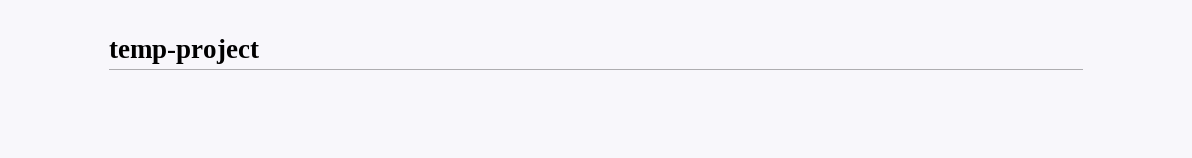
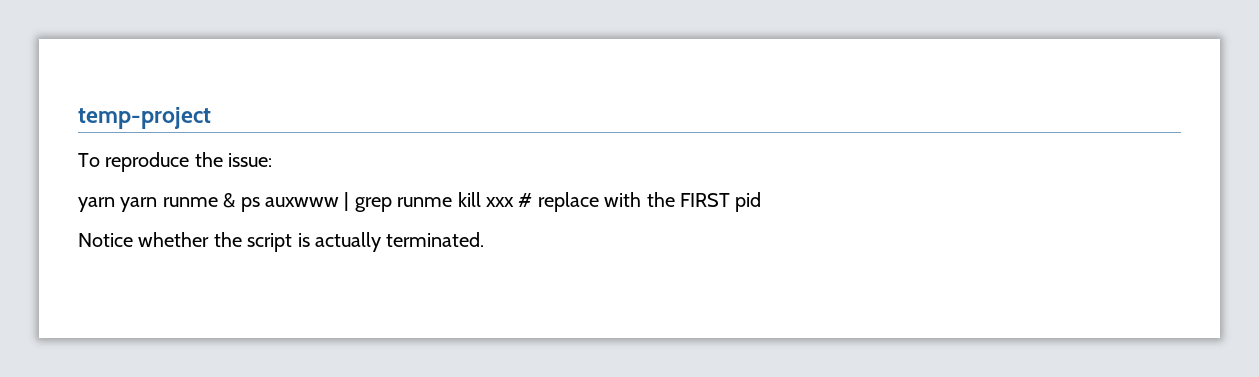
(259, 51) none -> [78,152,273,172] [78,192,762,212] [78,232,485,252] // To reproduce the issue: // yarn yarn runme & ps auxwww | grep runme kill xxx # replace with the FIRST pid // Notice whether the script is actually terminated.

